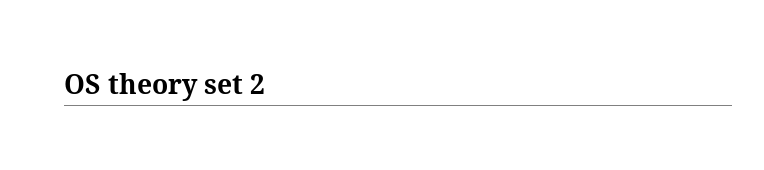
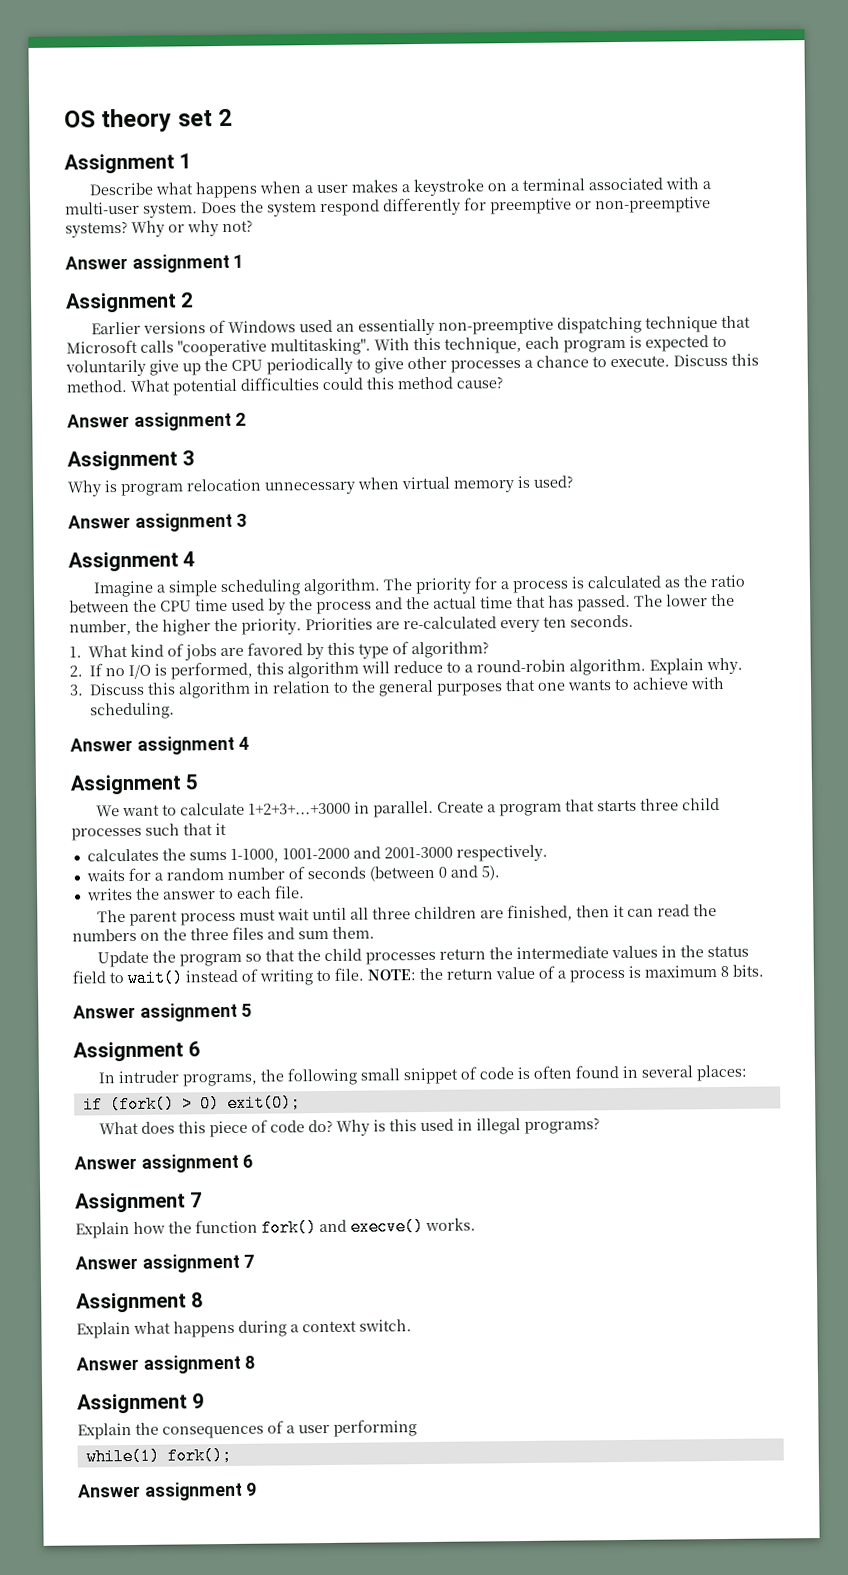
(266, 84) none -> [64,153,192,174] [89,177,712,199] [65,196,711,218] [65,219,253,238] [65,253,245,273] [65,292,194,313] [91,315,752,336] [66,335,727,357] [65,353,759,377] [66,376,503,396] [67,411,247,431] [67,450,195,471] [67,475,573,497] [68,512,248,532] [68,551,196,572] [93,574,746,598] [69,593,735,615] [69,614,634,636] [69,641,490,661] [69,657,744,680] [69,676,726,699] [90,702,176,720] [70,735,250,755] [70,774,199,795] [96,798,721,818] [71,823,227,841] [86,844,548,863] [85,865,500,882] [86,885,305,901] [97,904,718,926] [72,926,375,942] [97,945,750,968] [72,964,764,988] [73,1002,253,1022] [73,1041,201,1062] [98,1064,748,1087] [82,1094,301,1114] [99,1117,601,1138] [74,1153,254,1173] [75,1192,203,1213] [75,1217,476,1239] [75,1253,255,1273] [76,1292,204,1313] [76,1319,412,1339] [76,1354,256,1374] [77,1393,205,1414] [77,1419,417,1440] [85,1446,232,1466] [78,1481,258,1501] // Assignment 1 // Describe what happens when a user makes a keystroke on a terminal associated with a multi-user system. Does the system respond differently for preemptive or non-preemptive systems? Why or why not? // Answer assignment 1 // Assignment 2 // Earlier versions of Windows used an essentially non-preemptive dispatching technique that Microsoft calls "cooperative multitasking". With this technique, each program is expected to voluntarily give up the CPU periodically to give other processes a chance to execute. Discuss this method. What potential difficulties could this method cause? // Answer assignment 2 // Assignment 3 // Why is program relocation unnecessary when virtual memory is used? // Answer assignment 3 // Assignment 4 // Imagine a simple scheduling algorithm. The priority for a process is calculated as the ratio between the CPU time used by the process and the actual time that has passed. The lower the number, the higher the priority. Priorities are re-calculated every ten seconds. // 1. What kind of jobs are favored by this type of algorithm? // 2. If no I/O is performed, this algorithm will reduce to a round-robin algorithm. Explain why. // 3. Discuss this algorithm in relation to the general purposes that one wants to achieve with scheduling. // Answer assignment 4 // Assignment 5 // We want to calculate 1+2+3+...+3000 in parallel. Create a program that starts three child processes such that it // calculates the sums 1-1000, 1001-2000 and 2001-3000 respectively. // waits for a random number of seconds (between 0 and 5). // writes the answer to each file. // The parent process must wait until all three children are finished, then it can read the numbers on the three files and sum them. // Update the program so that the child processes return the intermediate values in the status field to wait() instead of writing to file. NOTE: the return value of a process is maximum 8 bits. // Answer assignment 5 // Assignment 6 // In intruder programs, the following small snippet of code is often found in several places: // if (fork() > 0) exit(0); // What does this piece of code do? Why is this used in illegal programs? // Answer assignment 6 // Assignment 7 // Explain how the function fork() and execve() works. // Answer assignment 7 // Assignment 8 // Explain what happens during a context switch. // Answer assignment 8 // Assignment 9 // Explain the consequences of a user performing // while(1) fork(); // Answer assignment 9

